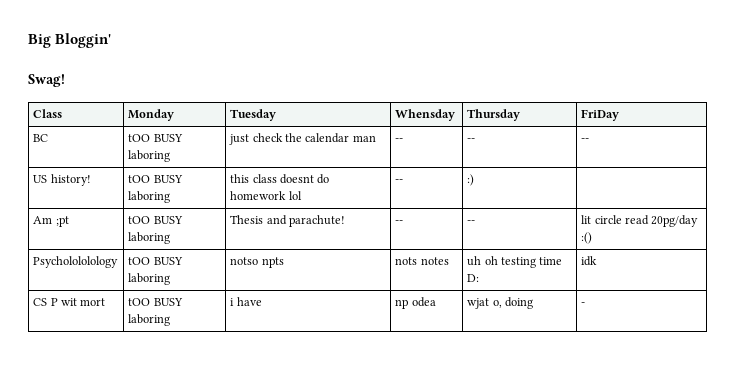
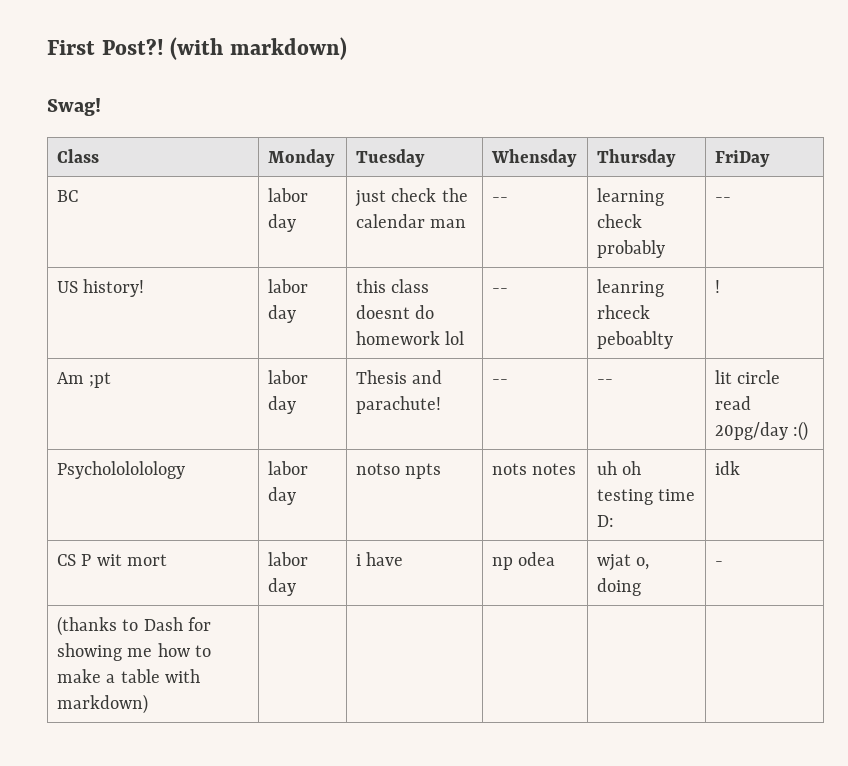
[28,33,112,48] Big Bloggin' -> [47,37,347,60] First Post?! (with markdown)
[128,134,183,142] [128,150,171,162] tOO BUSY laboring -> [267,188,308,202] [267,214,296,232] labor day
[467,138,476,142] -- -> [596,188,664,206] [596,214,642,228] [596,240,665,258] learning check probably
[128,175,183,183] [128,191,171,203] tOO BUSY laboring -> [267,279,308,293] [267,305,296,323] labor day
[467,174,475,186] :) | -> [596,279,664,297] [596,305,650,319] [596,331,673,349] [714,280,720,293] leanring rhceck peboablty | !
[128,216,183,224] [128,232,171,244] tOO BUSY laboring -> [267,370,308,384] [267,396,296,414] labor day
[128,257,183,265] [128,273,171,285] tOO BUSY laboring -> [267,461,308,475] [267,487,296,505] labor day
[128,298,183,306] [128,314,171,326] tOO BUSY laboring -> [267,552,308,566] [267,578,296,596] labor day
(586, 304) none -> [56,616,212,636] [56,643,212,661] [56,669,201,683] [56,694,148,714] // (thanks to Dash for showing me how to make a table with markdown) | | | | |

